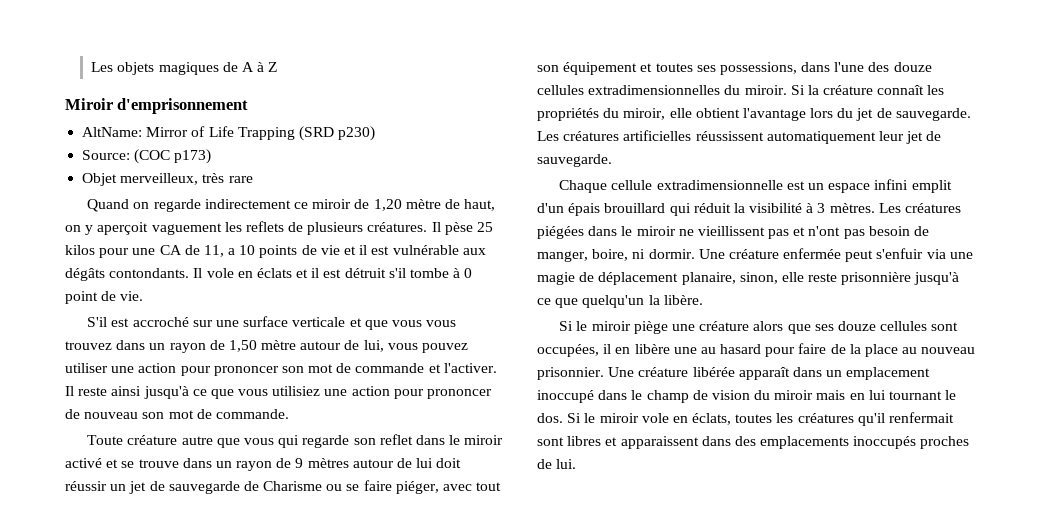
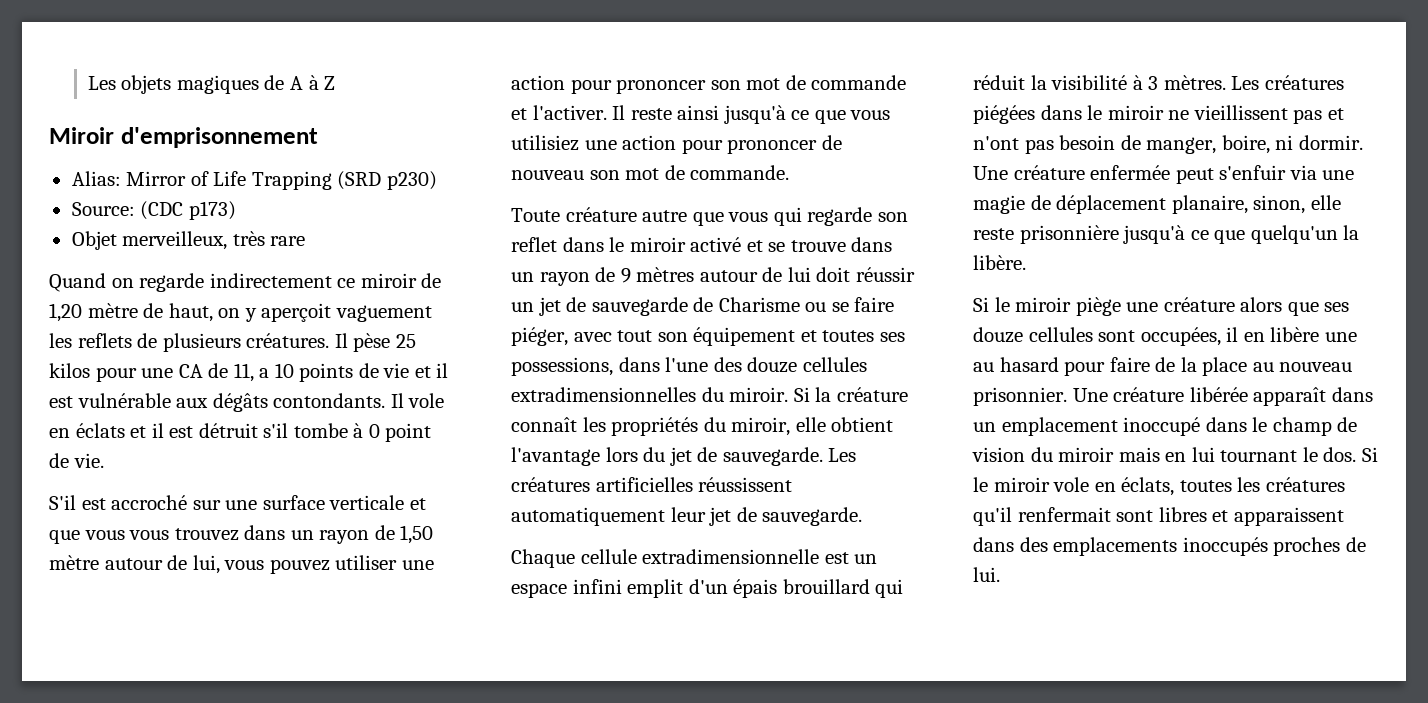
[82,127,143,137] AltName: -> [71,171,121,186] Alias:
[134,149,171,164] (COC -> [140,201,184,220] (CDC

